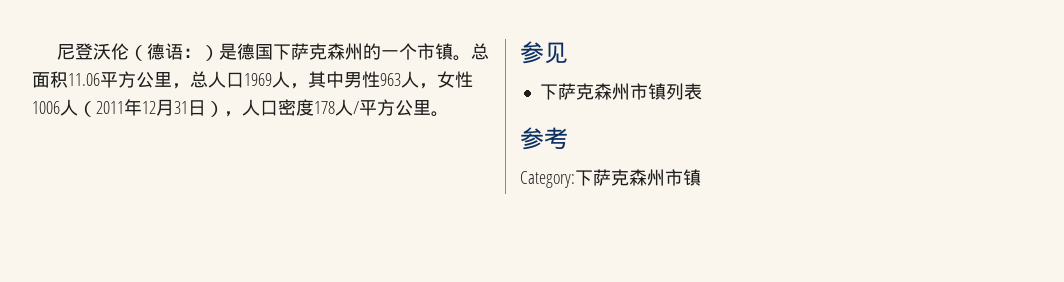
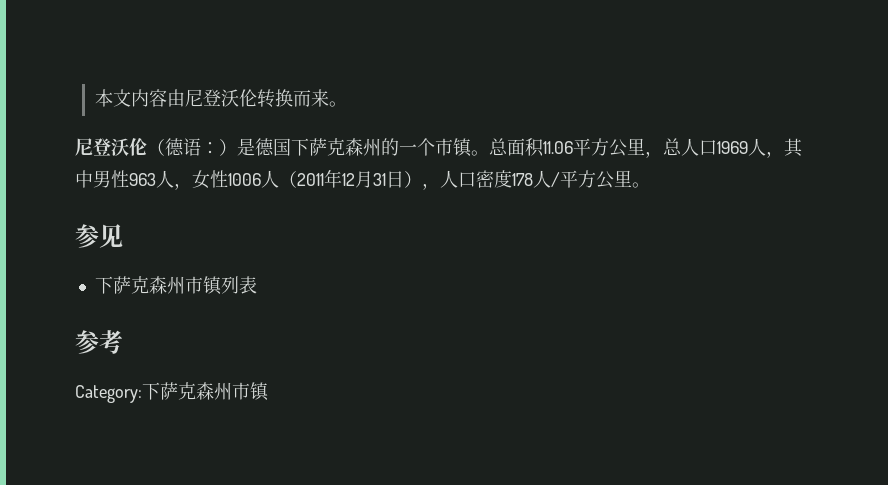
(56, 52) none -> [95,89,348,108] 本文内容由尼登沃伦转换而来。 //

